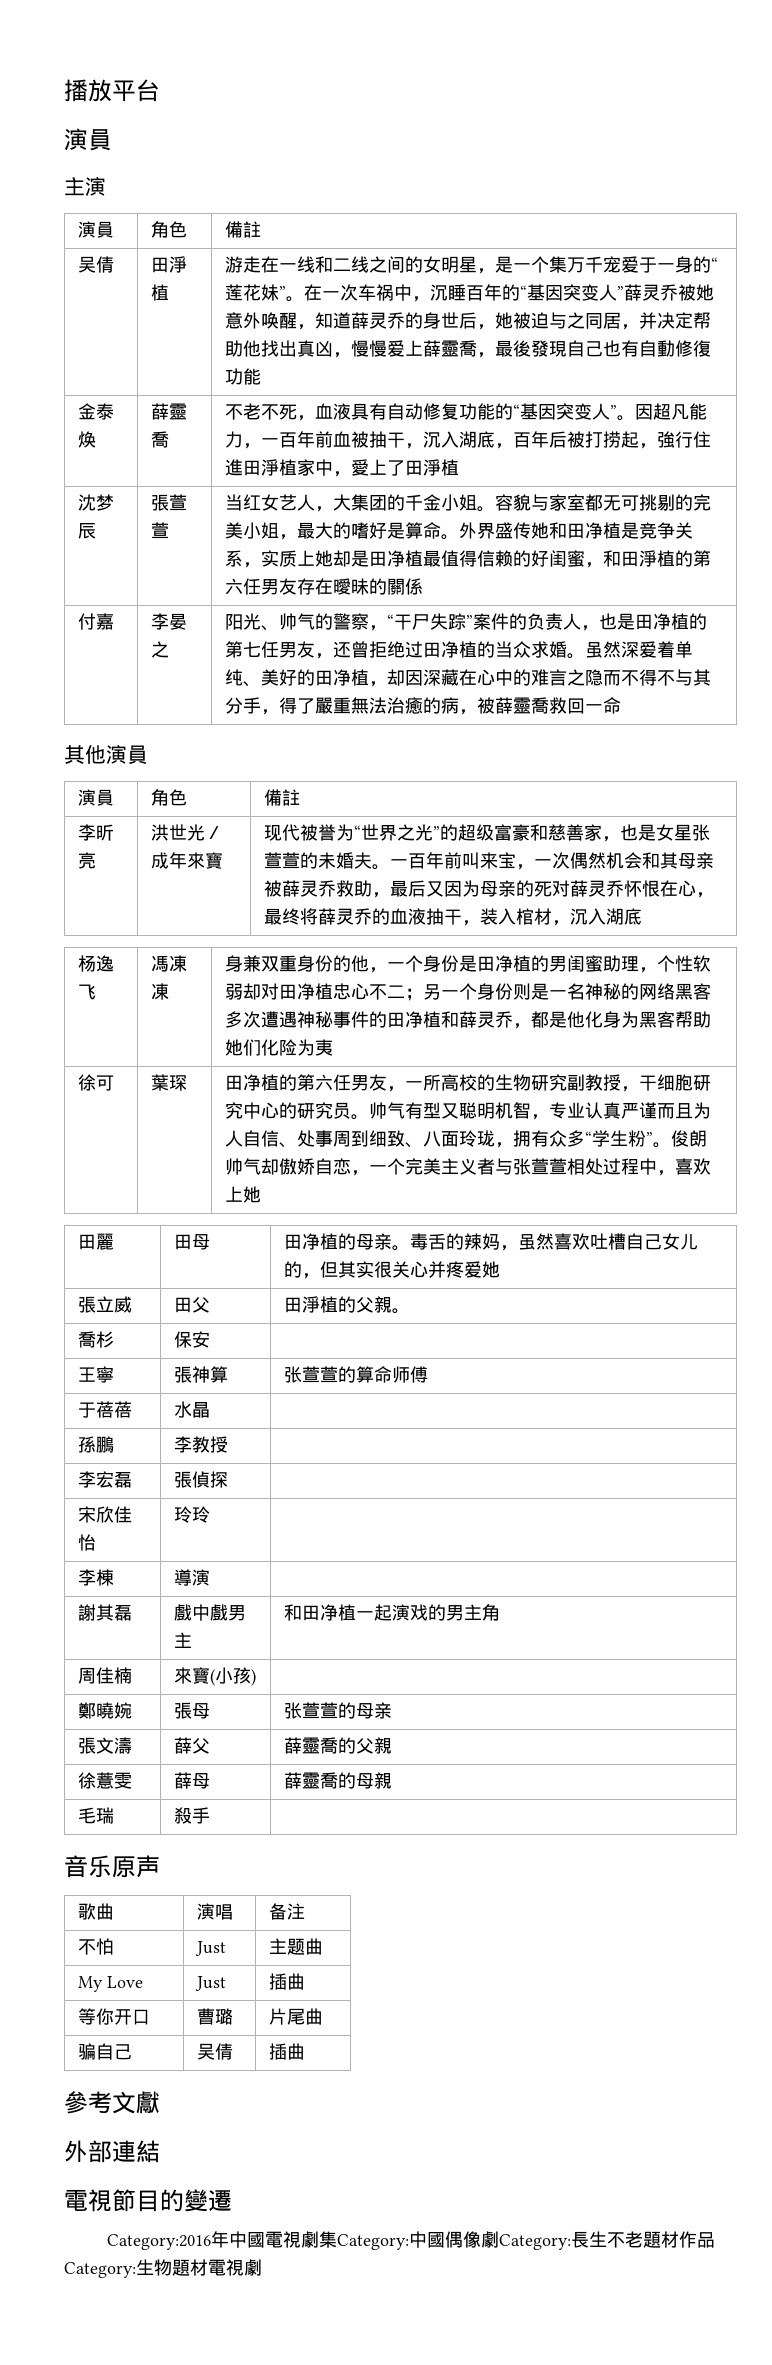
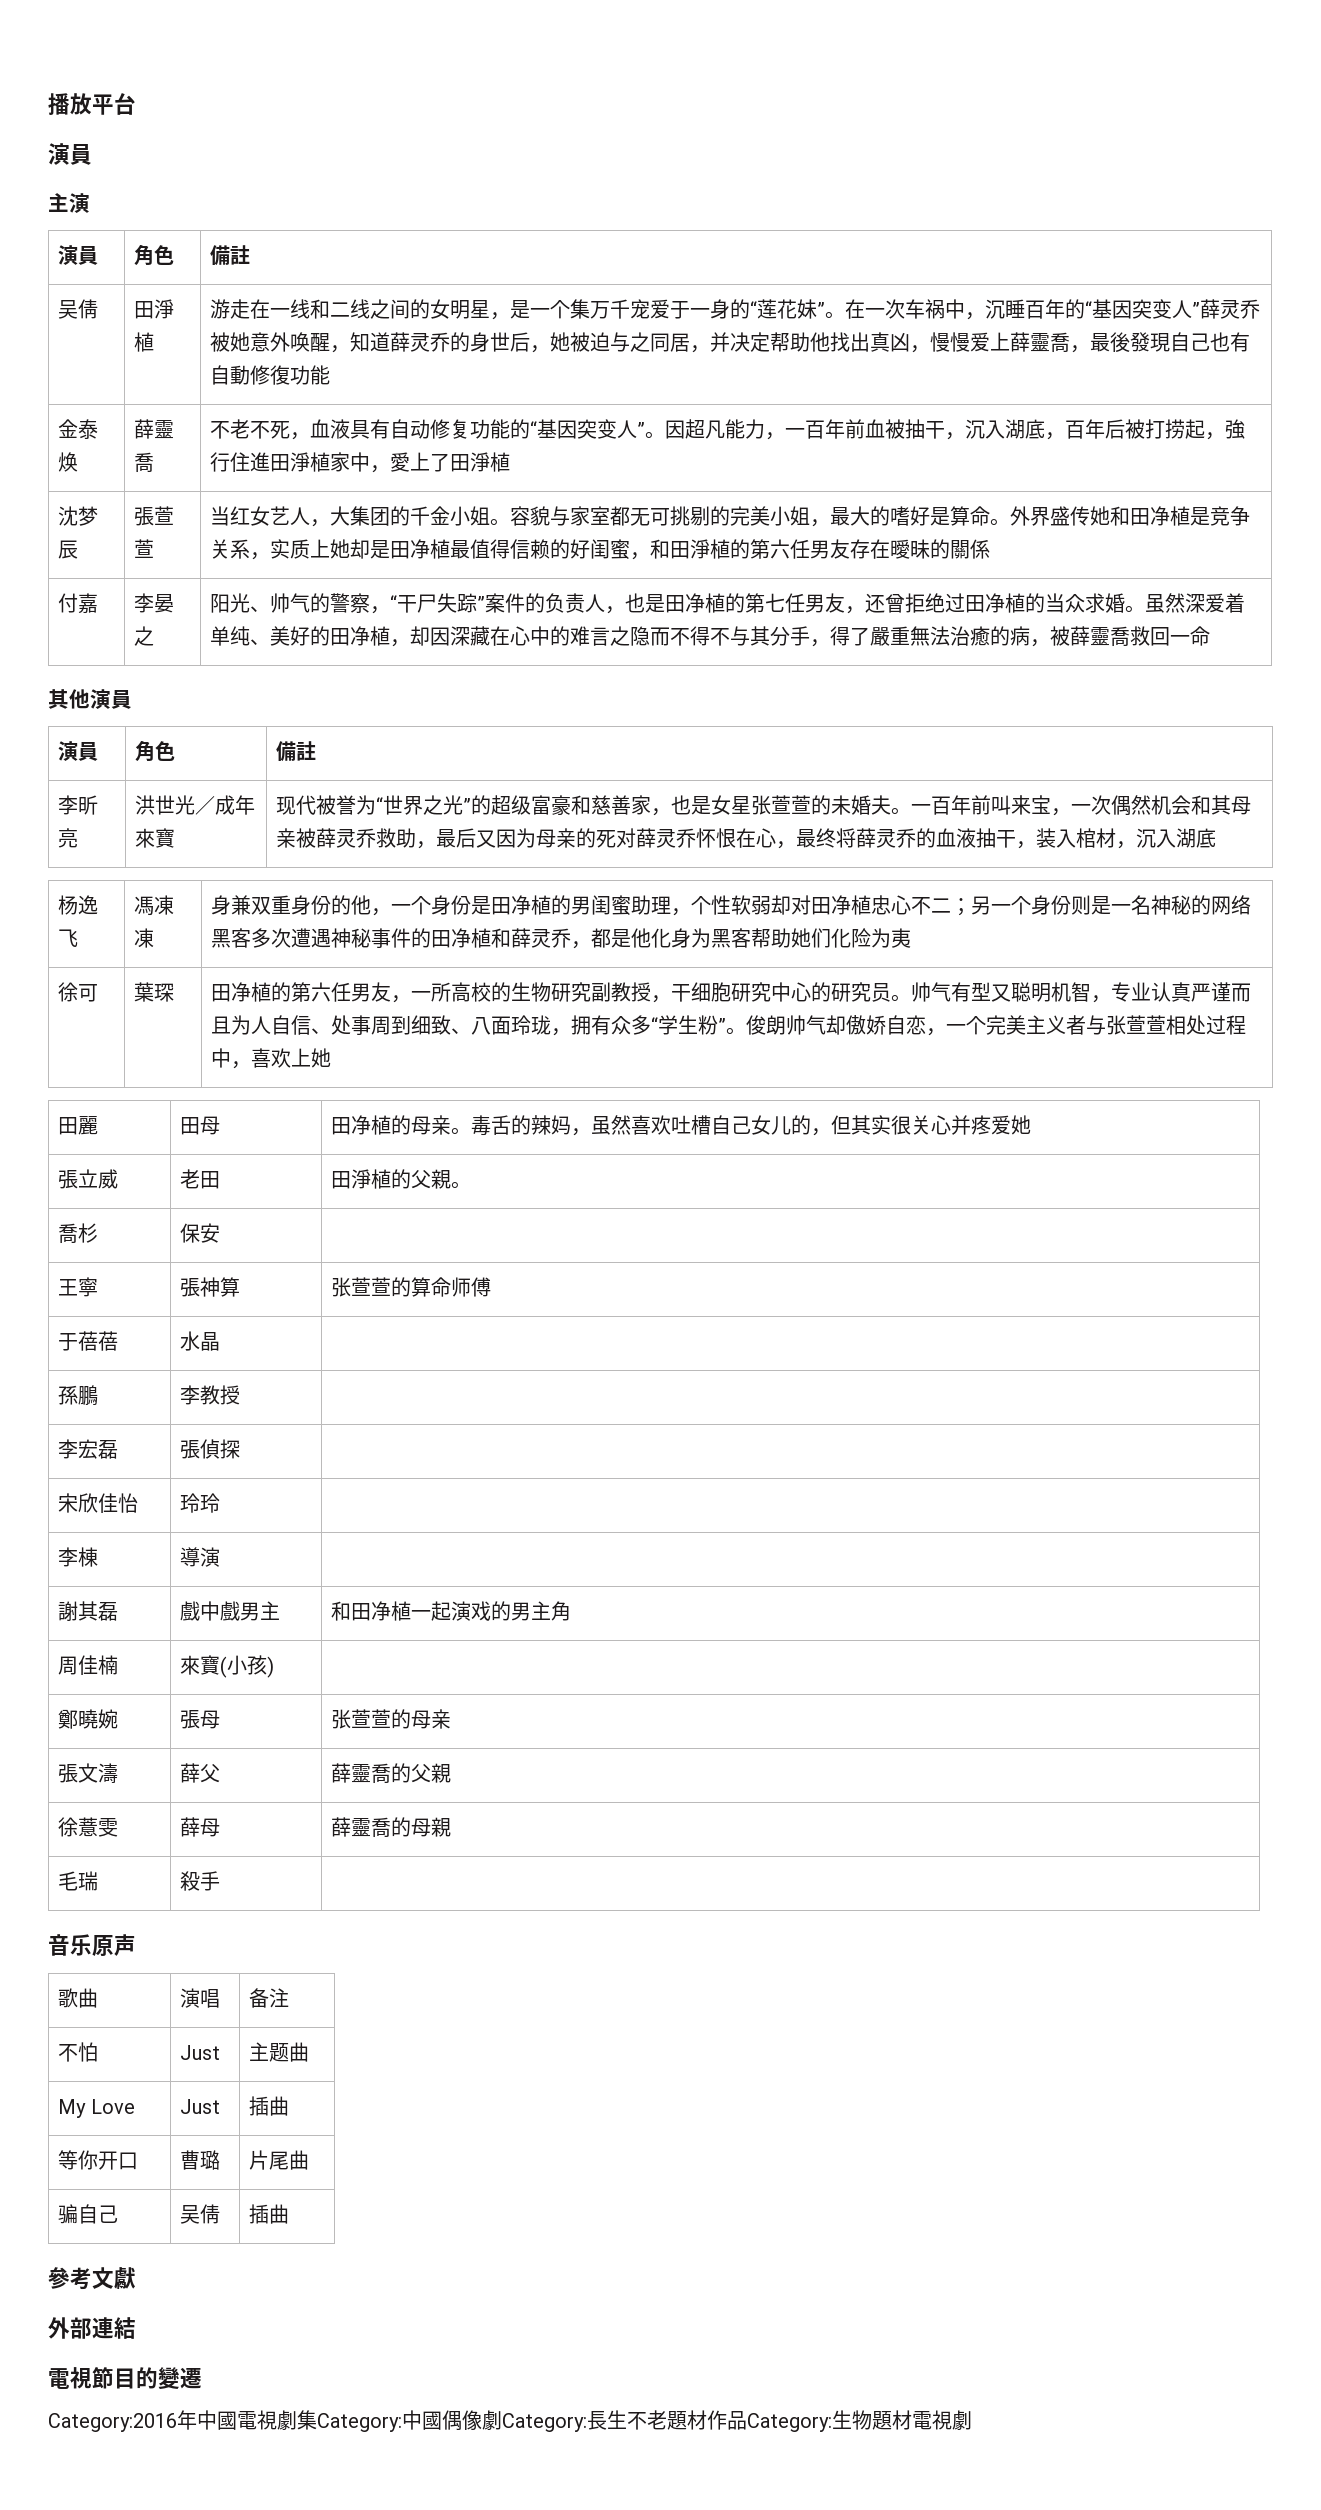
[173,1297,210,1313] 田父 -> [180,1169,221,1189] 老田

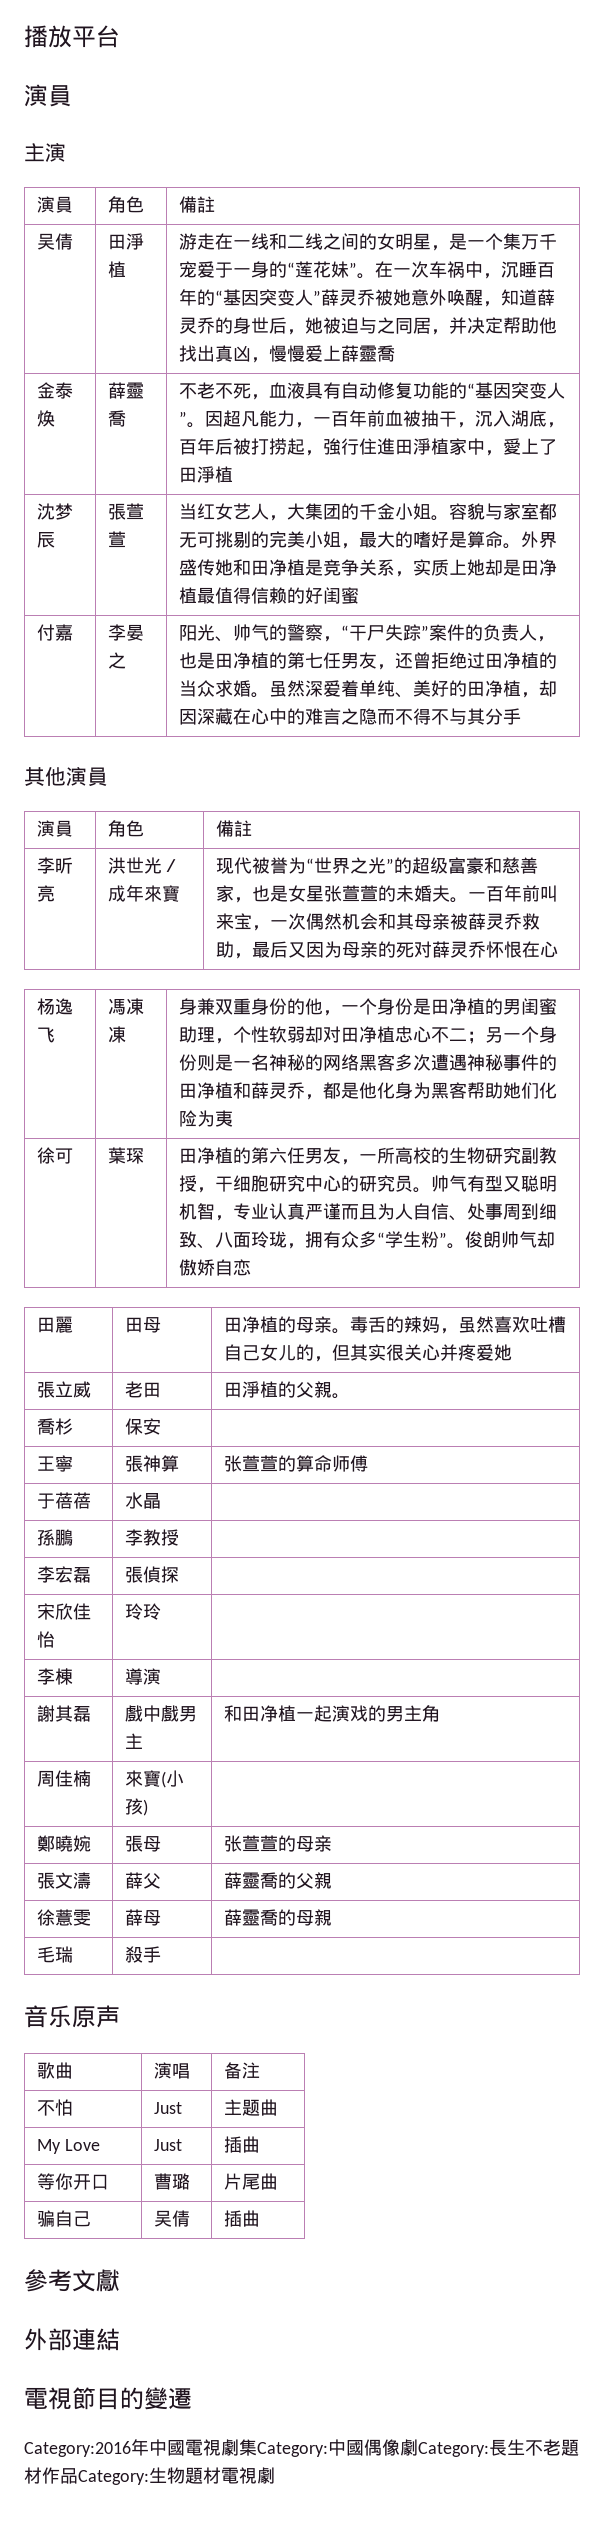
[1070,332,1251,353] [210,365,331,385] ，最後發現自己也有自動修復功能 -> (395, 353) none
[630,539,991,560] ，和田淨植的第六任男友存在曖昧的關係 -> (359, 595) none
[810,626,1211,647] ，得了嚴重無法治癒的病，被薛靈喬救回一命 -> (521, 716) none
[776,828,1217,849] ，最终将薛灵乔的血液抽干，装入棺材，沉入湖底 -> (558, 949) none
[926,1015,1247,1036] [211,1048,332,1069] ，一个完美主义者与张萱萱相处过程中，喜欢上她 -> (251, 1267) none

